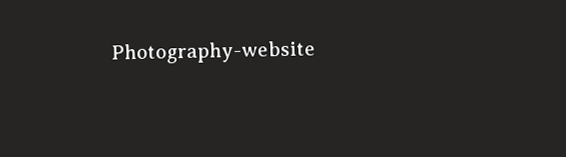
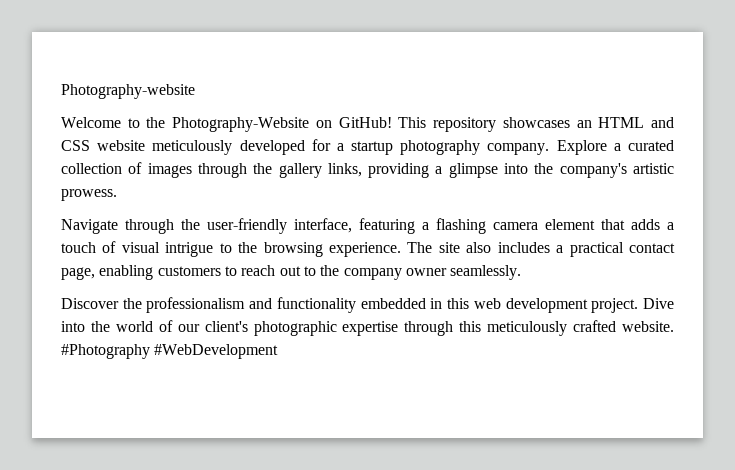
(316, 52) none -> [61,117,675,132] [61,139,674,155] [61,162,675,178] [61,189,117,201] [61,218,674,234] [61,241,676,257] [61,265,522,280] [61,297,675,313] [61,320,674,336] [61,344,279,359] // Welcome to the Photography-Website on GitHub! This repository showcases an HTML and CSS website meticulously developed for a startup photography company. Explore a curated collection of images through the gallery links, providing a glimpse into the company's artistic prowess. // Navigate through the user-friendly interface, featuring a flashing camera element that adds a touch of visual intrigue to the browsing experience. The site also includes a practical contact page, enabling customers to reach out to the company owner seamlessly. // Discover the professionalism and functionality embedded in this web development project. Dive into the world of our client's photographic expertise through this meticulously crafted website. #Photography #WebDevelopment

